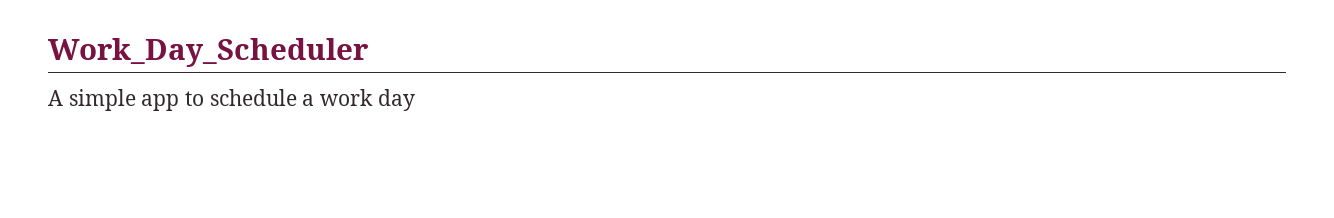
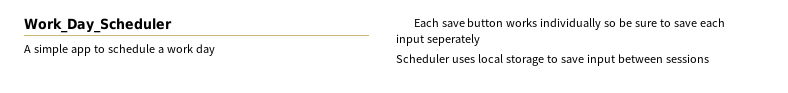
(415, 100) none -> [413,18,726,30] [396,34,480,46] [396,54,709,66] // Each save button works individually so be sure to save each input seperately // Scheduler uses local storage to save input between sessions

